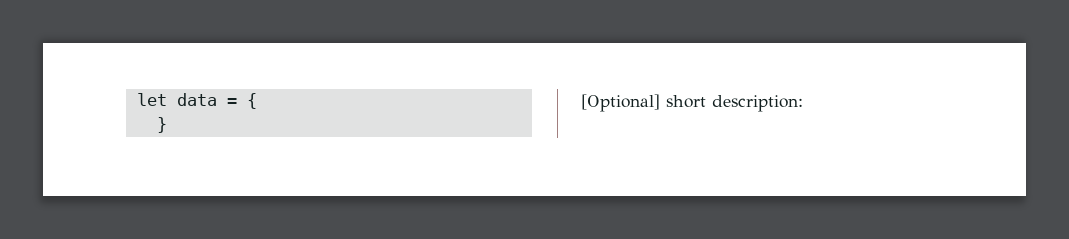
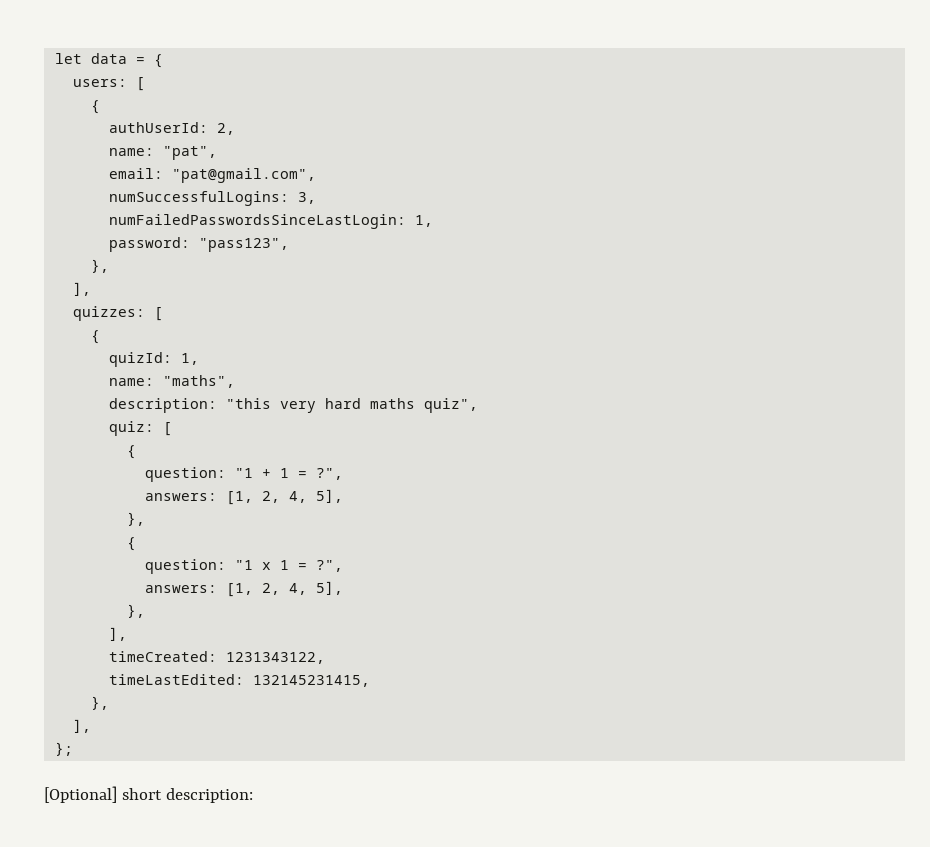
[156,117,167,133] } -> [73,77,146,91] [91,100,101,114] [109,122,236,135] [109,146,218,160] [109,168,317,183] [109,191,317,206] [109,214,434,229] [109,237,290,252] [91,259,110,273] [73,282,92,296] [73,306,164,321] [91,330,101,344] [109,352,200,367] [109,375,236,388] [109,398,479,413] [109,421,173,436] [127,445,137,459] [145,467,344,482] [145,489,344,505] [127,512,146,526] [127,537,137,551] [145,559,344,574] [145,581,344,597] [127,604,146,618] [109,627,128,641] [109,651,326,664] [109,674,371,687] [91,696,110,710] [73,719,92,733] [55,742,74,756] users: [ // { // authUserId: 2, // name: "pat", // email: "pat@gmail.com", // numSuccessfulLogins: 3, // numFailedPasswordsSinceLastLogin: 1, // password: "pass123", // }, // ], // quizzes: [ // { // quizId: 1, // name: "maths", // description: "this very hard maths quiz", // quiz: [ // { // question: "1 + 1 = ?", // answers: [1, 2, 4, 5], // }, // { // question: "1 x 1 = ?", // answers: [1, 2, 4, 5], // }, // ], // timeCreated: 1231343122, // timeLastEdited: 132145231415, // }, // ], // };

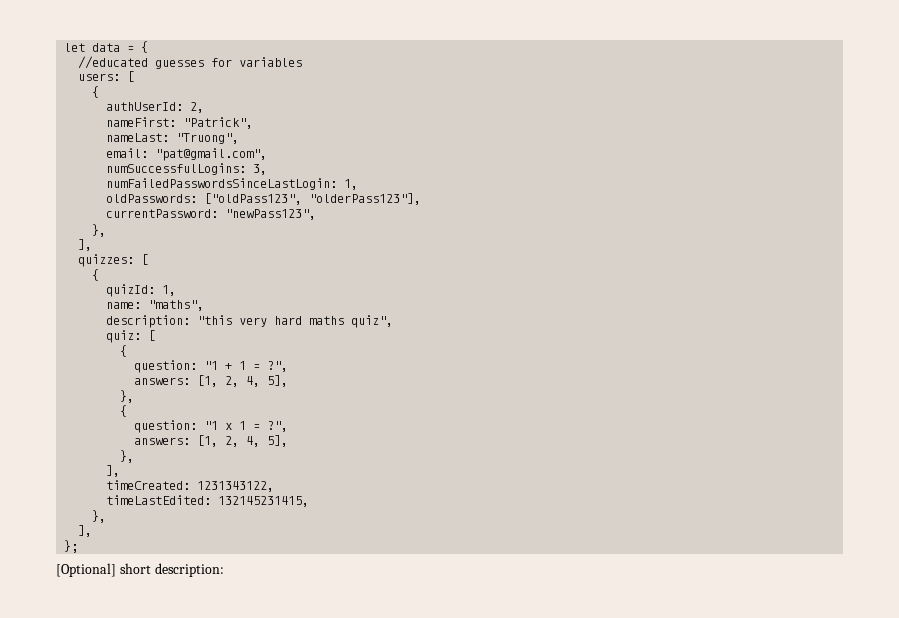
(164, 61) none -> [78,56,303,69] // //educated guesses for variables
[109,146,218,160] name: "pat", -> [106,117,254,129] [106,133,240,144] nameFirst: "Patrick", // nameLast: "Truong",
[109,237,290,252] password: "pass123", -> [106,193,422,205] [106,209,317,220] oldPasswords: ["oldPass123", "olderPass123"], // currentPassword: "newPass123",

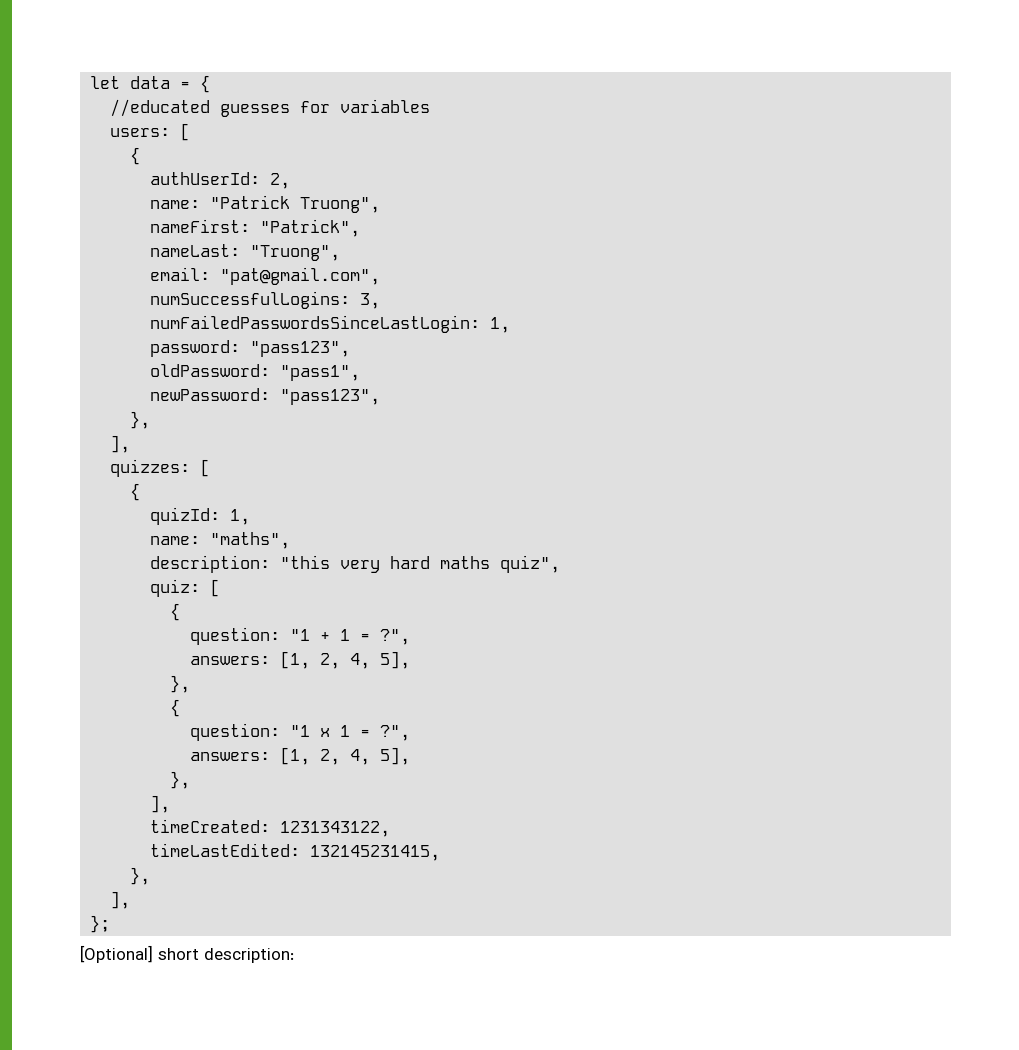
(205, 107) none -> [150,195,381,213] // name: "Patrick Truong",
[106,193,422,205] [106,209,317,220] oldPasswords: ["oldPass123", "olderPass123"], // currentPassword: "newPass123", -> [150,340,351,357] [150,364,361,381] [150,388,381,405] password: "pass123", // oldPassword: "pass1", // newPassword: "pass123",

